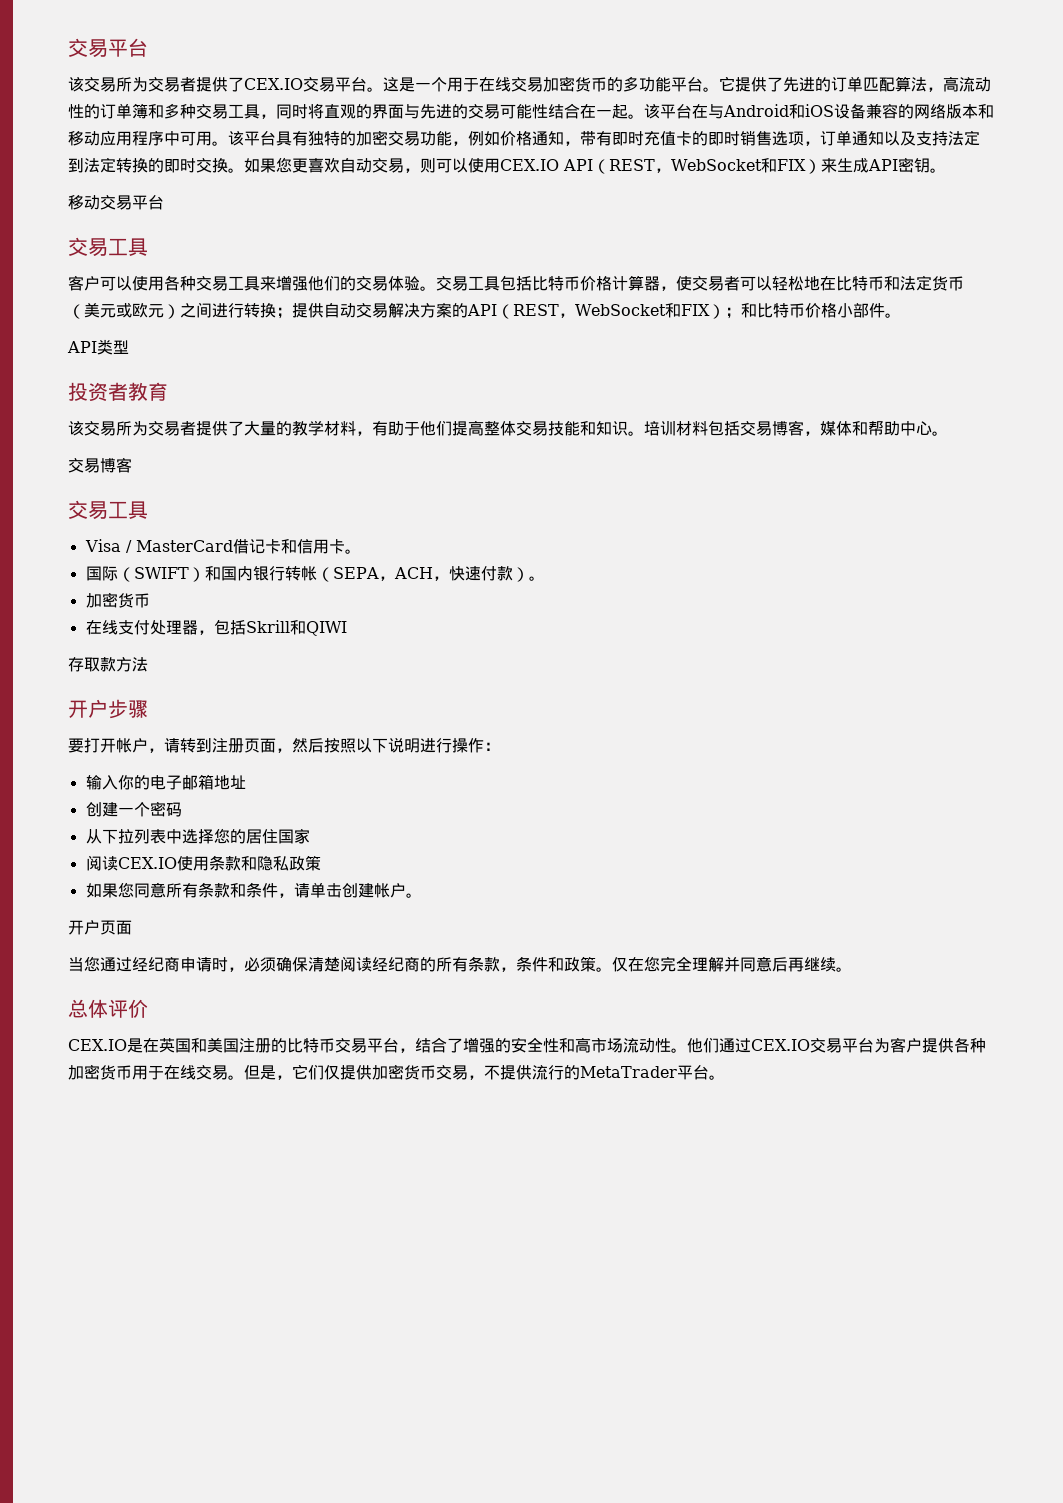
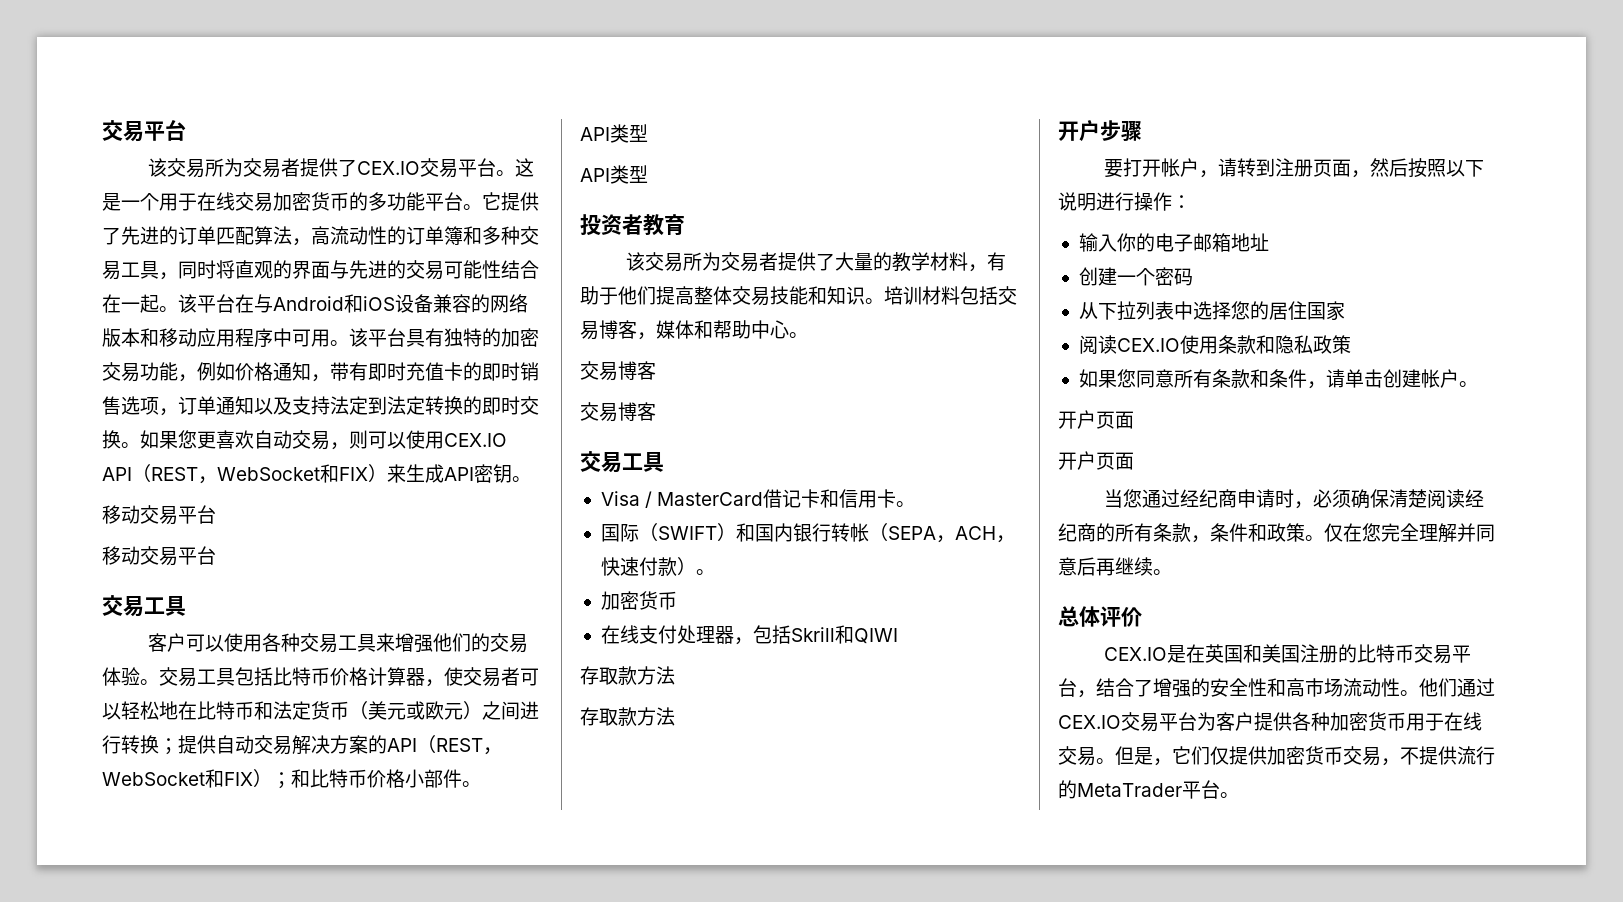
(164, 202) none -> [102,546,216,566] // 移动交易平台
(129, 347) none -> [580,165,648,184] // API类型
(132, 465) none -> [580,402,656,422] // 交易博客
(148, 664) none -> [580,707,675,726] // 存取款方法
(132, 927) none -> [1058,451,1134,470] // 开户页面

